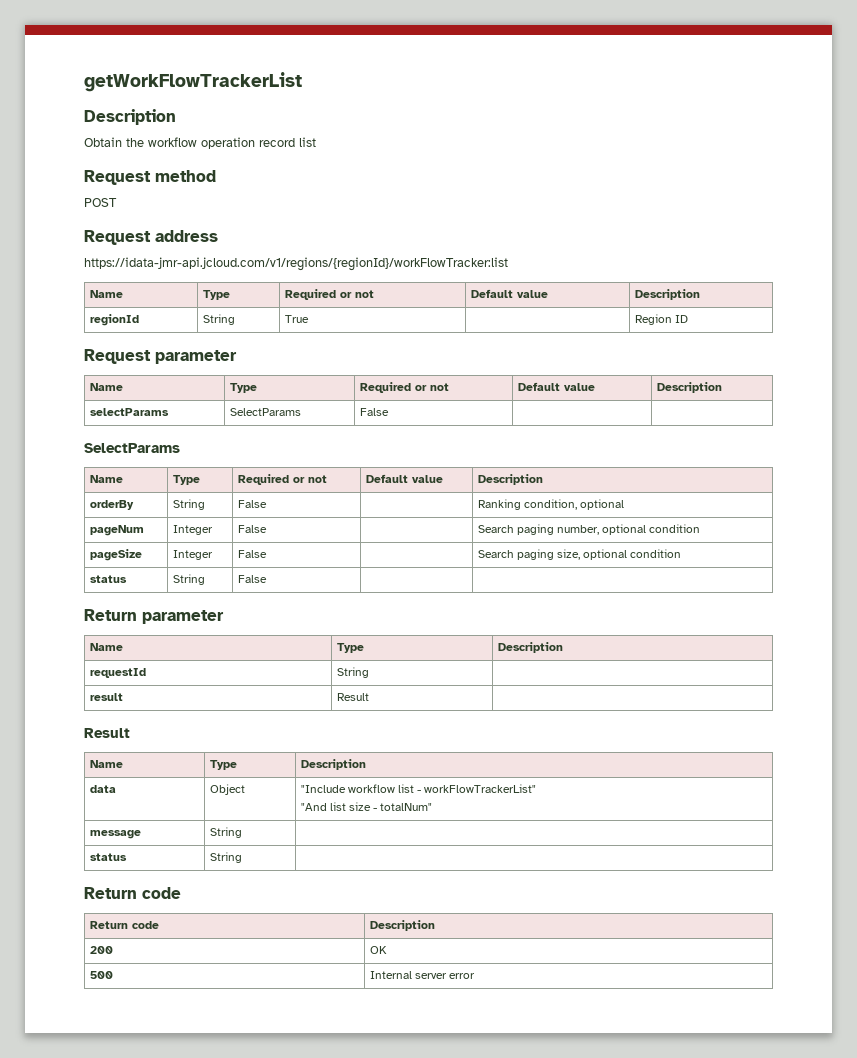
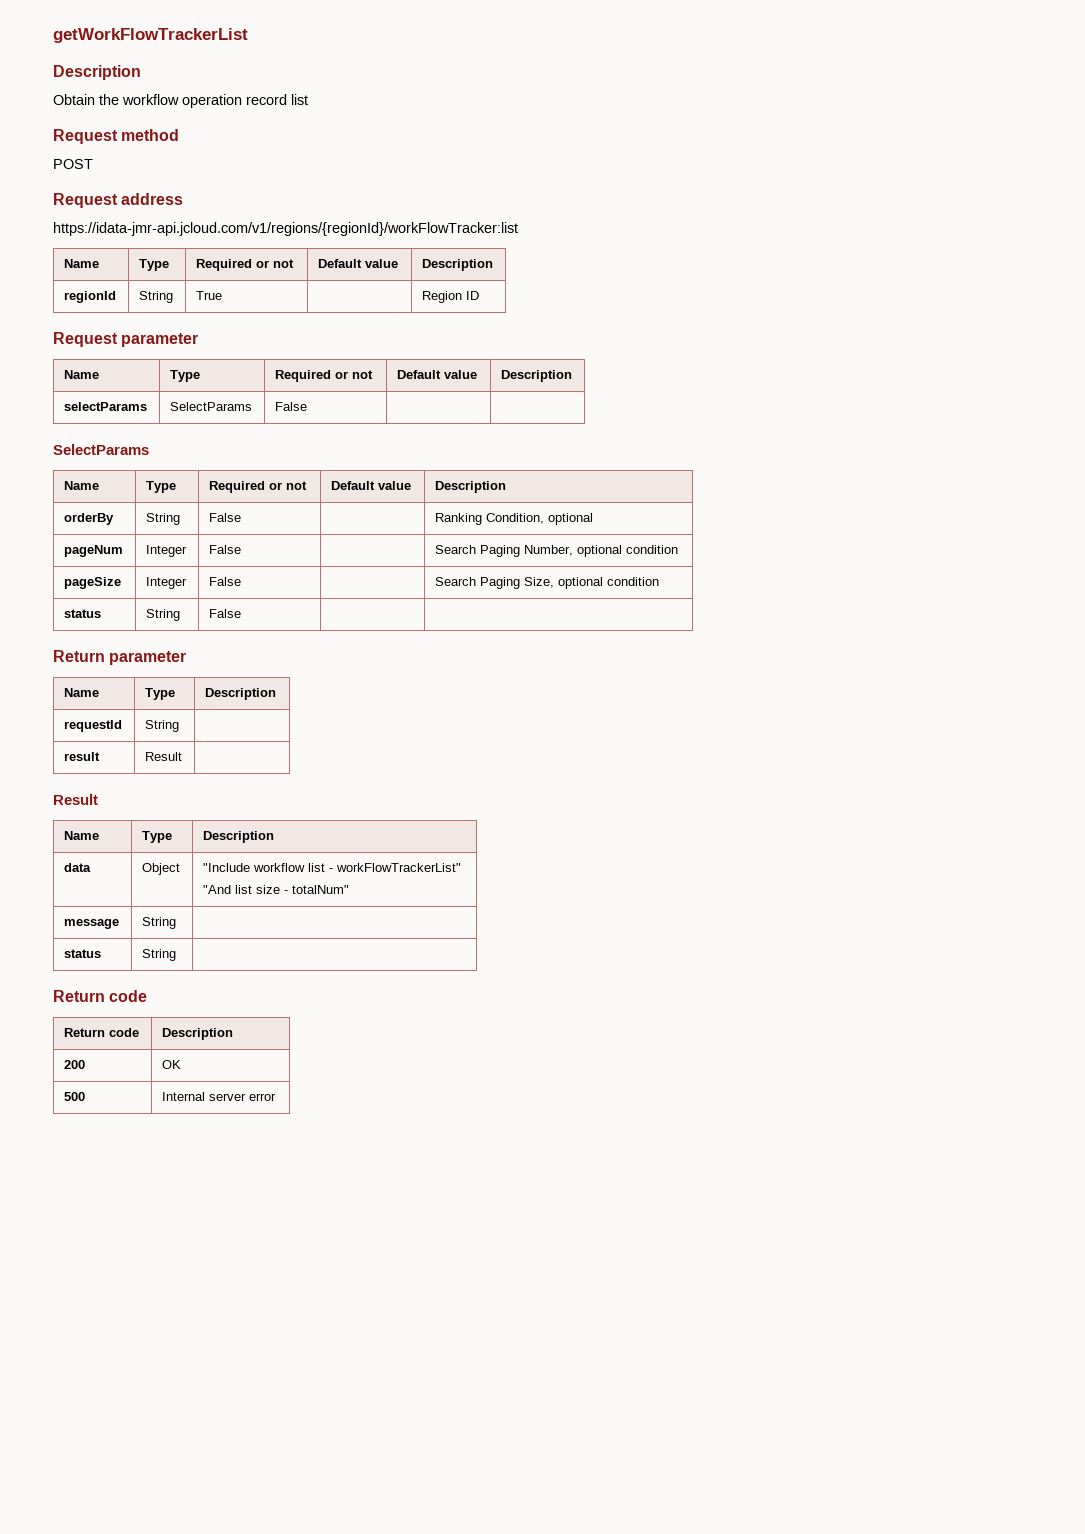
[524,499,578,510] condition, -> [486,513,545,524] Condition,
[517,524,600,535] paging number, -> [480,545,574,557] Paging Number,
[517,549,581,560] paging size, -> [480,577,555,589] Paging Size,

